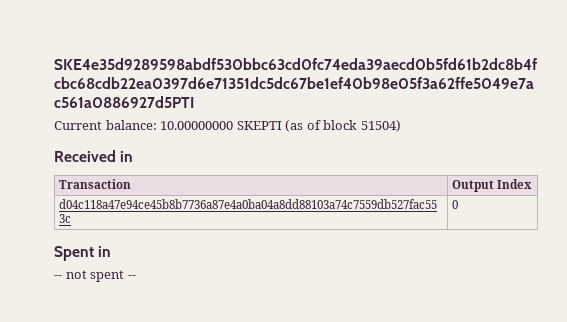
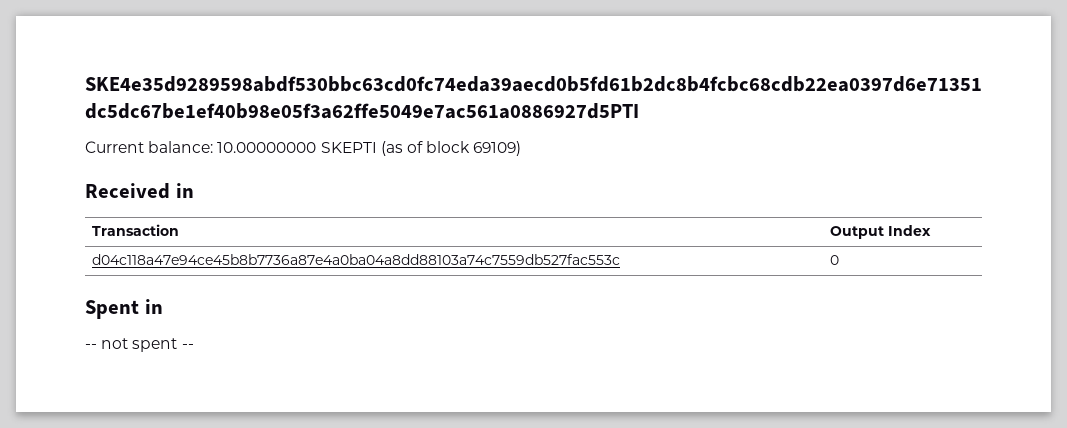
[360,120,401,132] 51504) -> [473,141,522,156] 69109)

